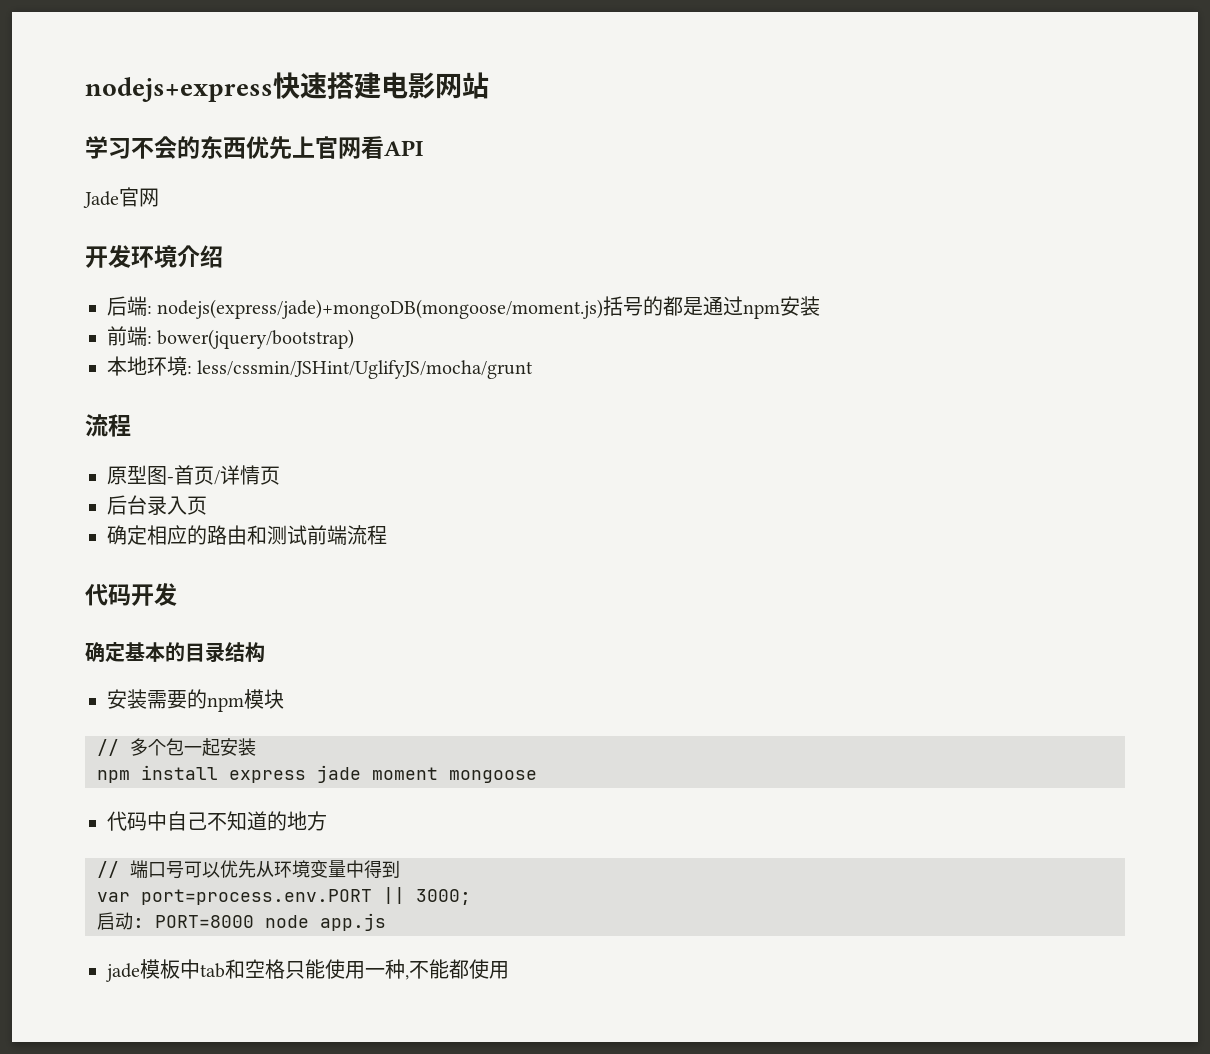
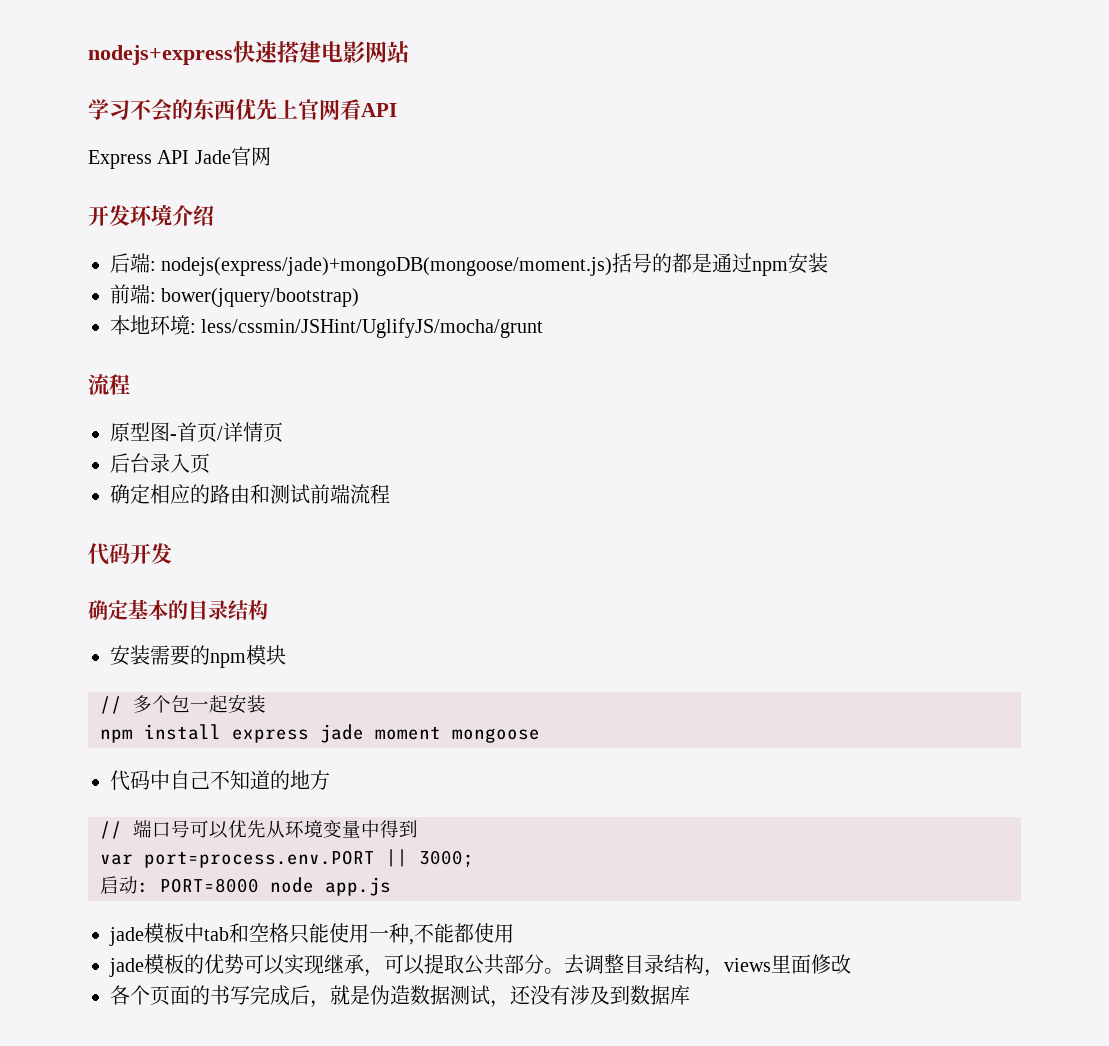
(423, 148) none -> [88,150,190,169] Express API
(509, 970) none -> [109,954,851,977] [110,985,690,1008] // jade模板的优势可以实现继承，可以提取公共部分。去调整目录结构，views里面修改 // 各个页面的书写完成后，就是伪造数据测试，还没有涉及到数据库

